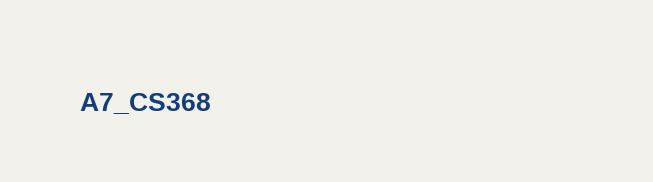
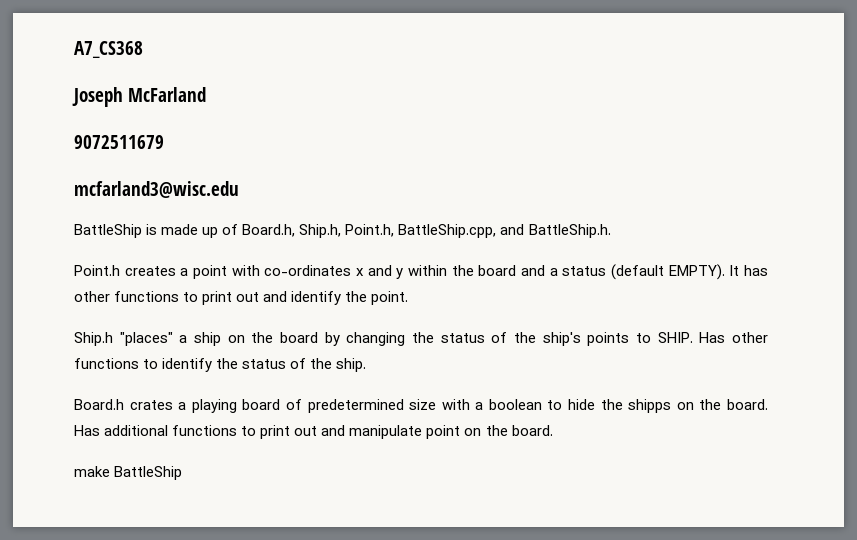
(211, 103) none -> [72,87,207,107] [74,135,164,149] [74,181,239,198] [74,224,611,238] [74,264,768,280] [74,291,409,305] [74,332,768,346] [74,358,367,372] [74,399,769,413] [74,425,553,439] [74,466,183,480] // Joseph McFarland // 9072511679 // mcfarland3@wisc.edu // BattleShip is made up of Board.h, Ship.h, Point.h, BattleShip.cpp, and BattleShip.h. // Point.h creates a point with co-ordinates x and y within the board and a status (default EMPTY). It has other functions to print out and identify the point. // Ship.h "places" a ship on the board by changing the status of the ship's points to SHIP. Has other functions to identify the status of the ship. // Board.h crates a playing board of predetermined size with a boolean to hide the shipps on the board. Has additional functions to print out and manipulate point on the board. // make BattleShip

